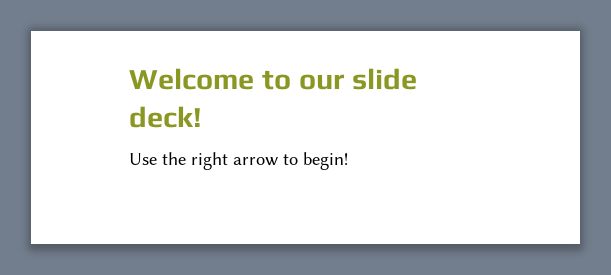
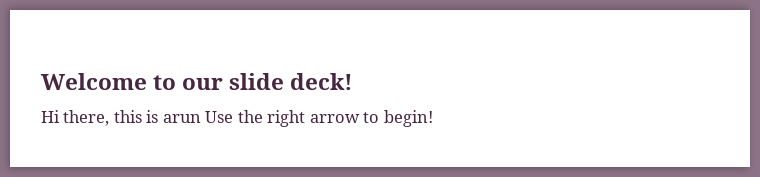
(202, 117) none -> [41,110,201,126] Hi there, this is arun

